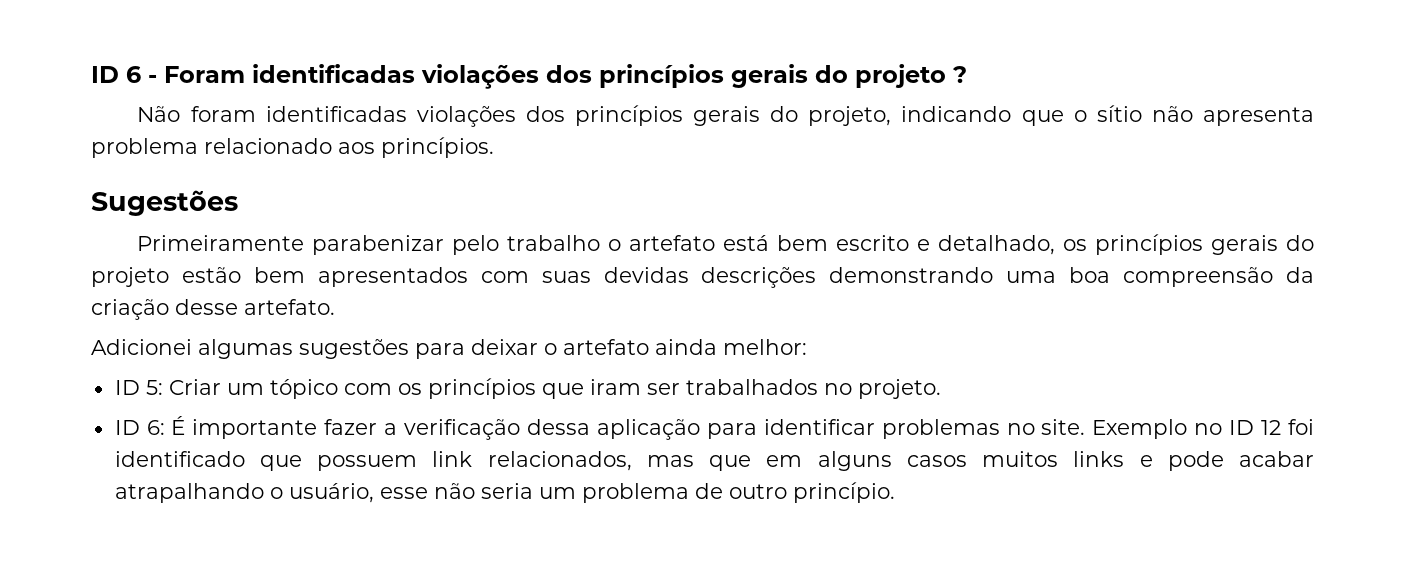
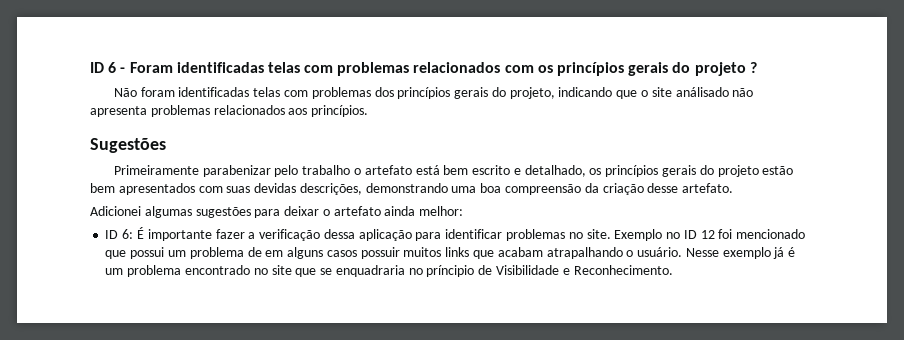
[421,64,592,89] violações dos -> [267,62,553,76] telas com problemas relacionados com os
[416,106,516,127] violações -> [253,87,371,99] telas com problemas
[1096,105,1315,126] [91,138,332,158] sítio não apresenta problema relacionado -> [651,87,754,97] [90,105,285,117] site análisado não apresenta problemas relacionados
[701,267,817,288] descrições -> [299,183,362,195] descrições,
[114,378,941,399] // ID 5: Criar um tópico com os princípios que iram ser trabalhados no projeto. -> (464, 211) none
[114,451,752,471] identificado que possuem link relacionados, mas que -> [736,229,806,239] [105,247,262,259] mencionado que possui um problema de
(967, 461) none -> [360,247,400,259] possuir
[1139,451,1314,471] [114,482,895,503] e pode acabar atrapalhando o usuário, esse não seria um problema de outro princípio. -> [472,247,796,259] [105,265,673,277] que acabam atrapalhando o usuário. Nesse exemplo já é um problema encontrado no site que se enquadraria no príncipio de Visibilidade e Reconhecimento.

